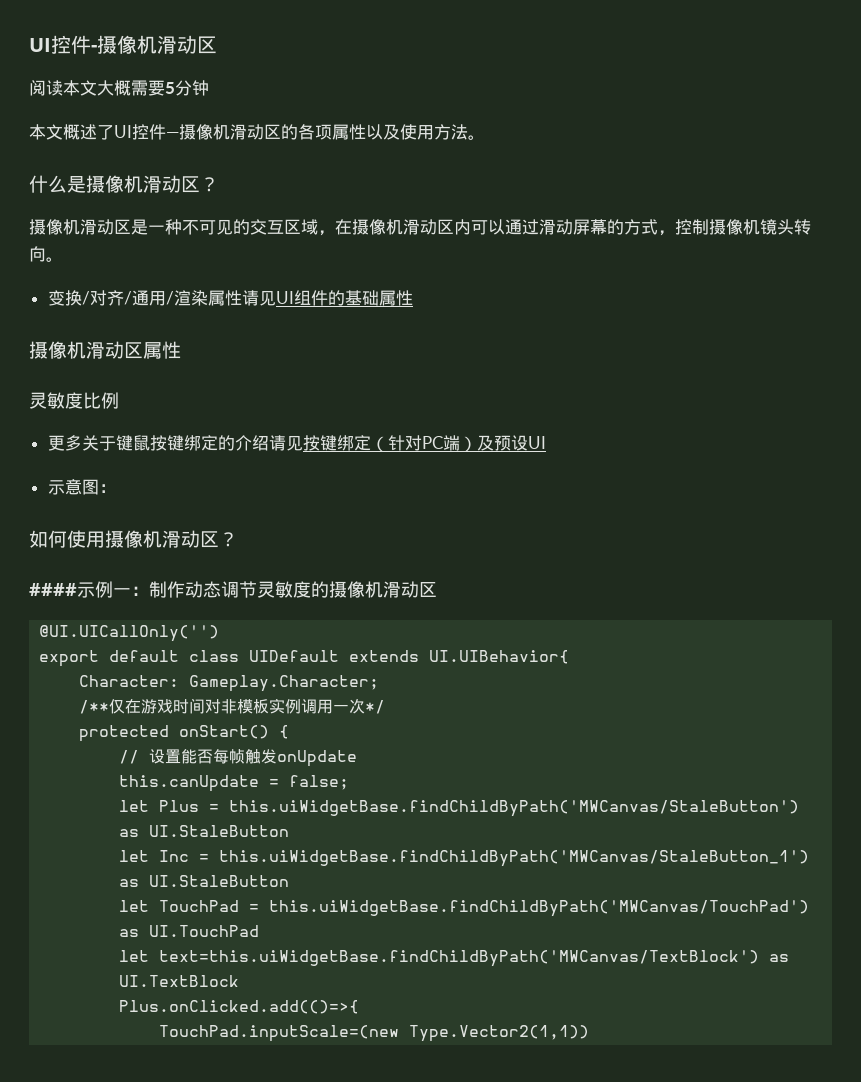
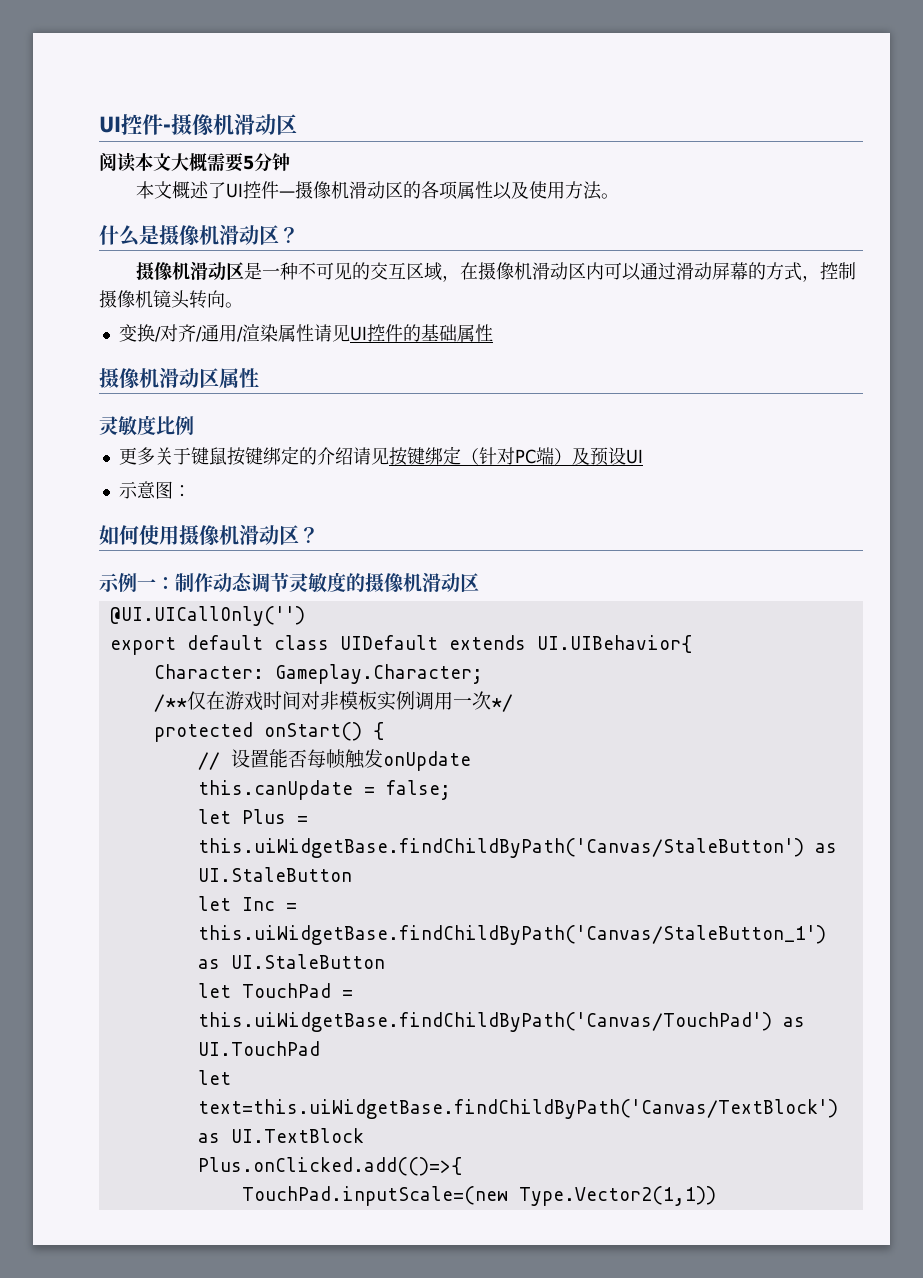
[293,290,311,305] 组 -> [366,324,385,342] 控
[29,583,77,596] #### -> (319, 535) none
[229,800,800,817] this.uiWidgetBase.findChildByPath('MWCanvas/StaleButton') -> [197,838,804,858] this.uiWidgetBase.findChildByPath('Canvas/StaleButton')
[219,850,810,867] this.uiWidgetBase.findChildByPath('MWCanvas/StaleButton_1') -> [197,925,826,945] this.uiWidgetBase.findChildByPath('Canvas/StaleButton_1')
[269,900,810,917] this.uiWidgetBase.findChildByPath('MWCanvas/TouchPad') -> [197,1012,772,1032] this.uiWidgetBase.findChildByPath('Canvas/TouchPad')
[159,950,760,967] text=this.uiWidgetBase.findChildByPath('MWCanvas/TextBlock') -> [197,1099,838,1119] text=this.uiWidgetBase.findChildByPath('Canvas/TextBlock')

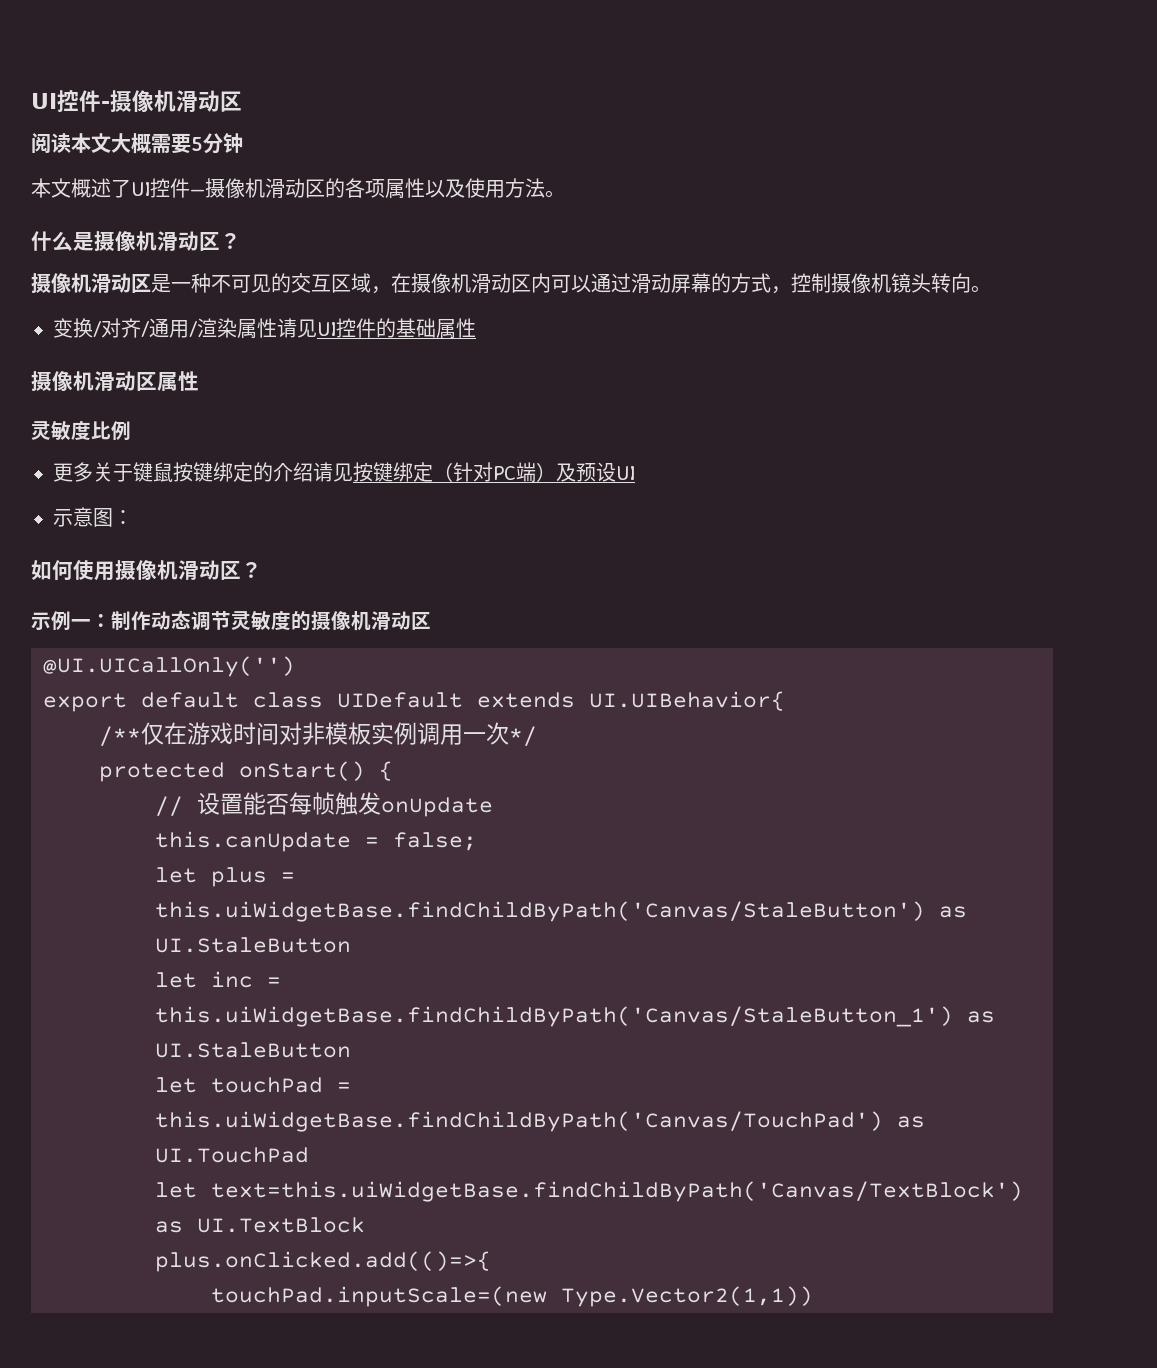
[153,664,483,684] // Character: Gameplay.Character; -> (785, 701) none
[241,809,286,824] Plus -> [211,867,267,887] plus
[241,897,275,911] Inc -> [211,971,253,988] inc
[241,983,331,998] TouchPad -> [211,1077,323,1093] touchPad
[197,1157,462,1176] [241,1186,508,1206] Plus.onClicked.add(()=>{ // TouchPad.inputScale=(new -> [155,1251,491,1272] [211,1286,547,1307] plus.onClicked.add(()=>{ // touchPad.inputScale=(new

